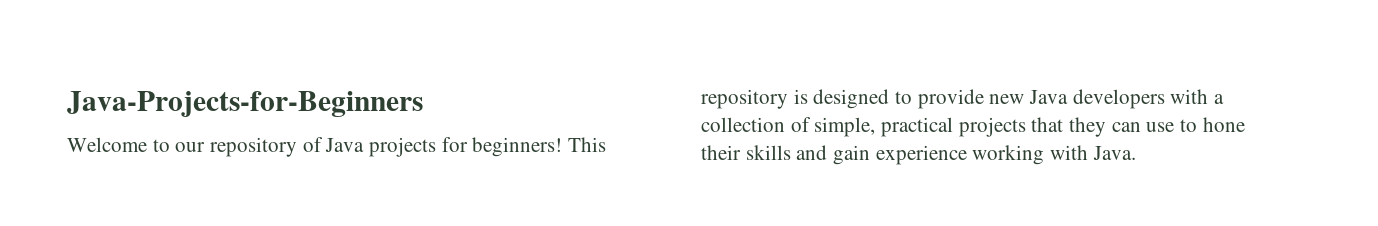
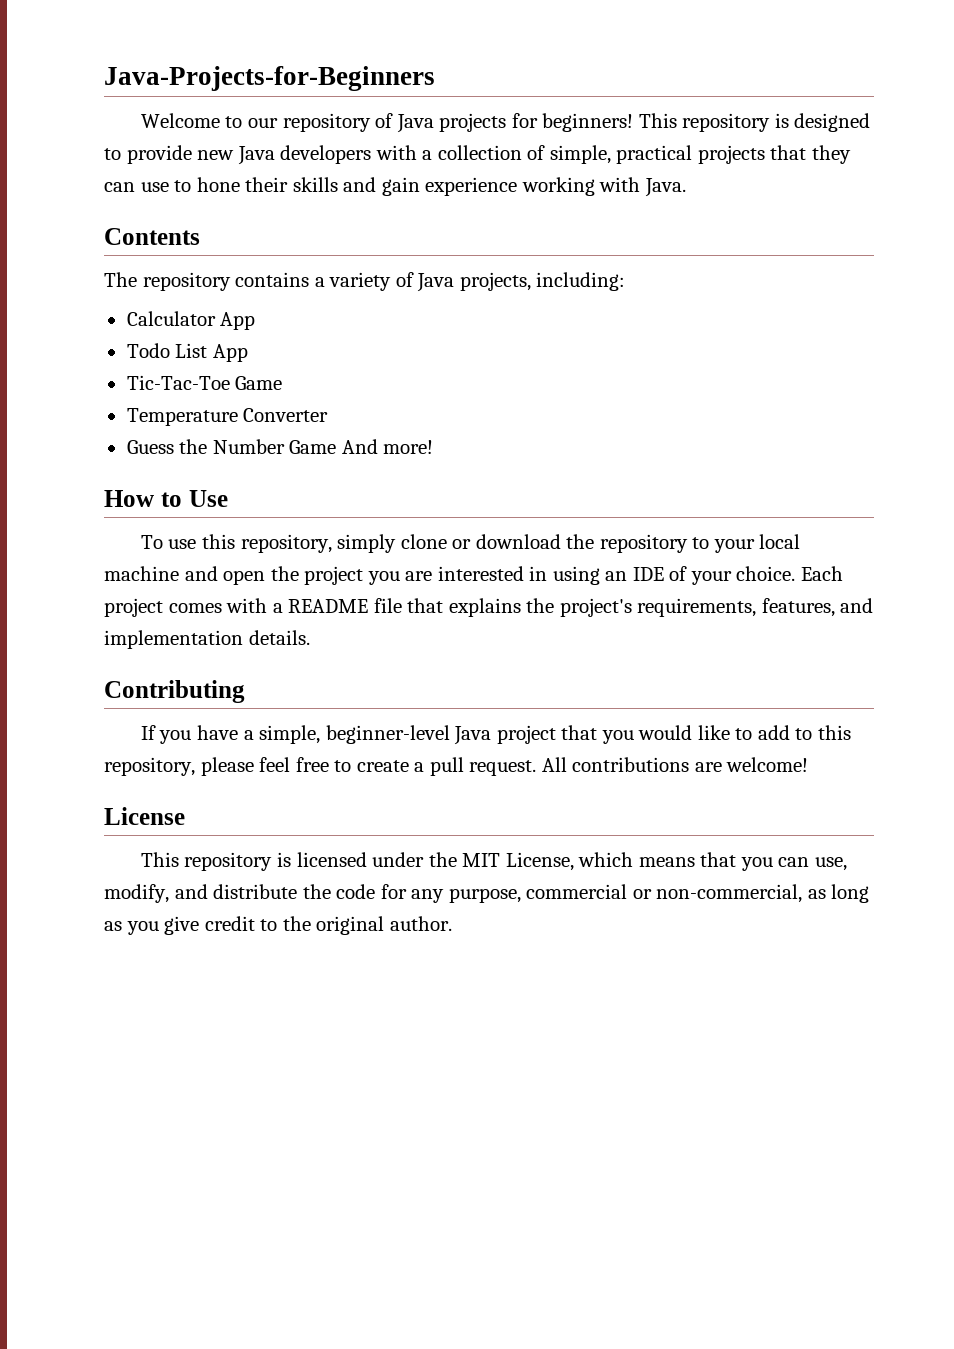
(1136, 153) none -> [104,228,200,245] [104,272,626,292] [126,311,256,330] [126,343,248,362] [126,375,283,390] [126,408,329,426] [126,439,434,454] [104,490,228,507] [140,534,801,553] [104,566,844,585] [104,598,874,617] [104,630,310,649] [104,680,245,703] [140,725,851,745] [104,757,809,776] [104,807,185,825] [140,852,847,871] [104,884,870,903] [104,916,452,935] // Contents // The repository contains a variety of Java projects, including: // Calculator App // Todo List App // Tic-Tac-Toe Game // Temperature Converter // Guess the Number Game And more! // How to Use // To use this repository, simply clone or download the repository to your local machine and open the project you are interested in using an IDE of your choice. Each project comes with a README file that explains the project's requirements, features, and implementation details. // Contributing // If you have a simple, beginner-level Java project that you would like to add to this repository, please feel free to create a pull request. All contributions are welcome! // License // This repository is licensed under the MIT License, which means that you can use, modify, and distribute the code for any purpose, commercial or non-commercial, as long as you give credit to the original author.

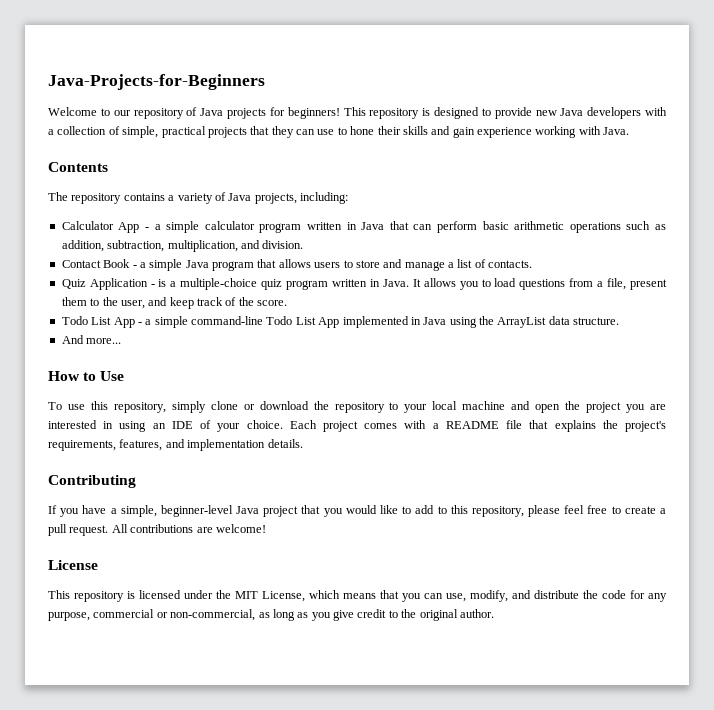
[126,343,248,362] [126,375,283,390] [126,408,329,426] [126,439,434,454] // Todo List App // Tic-Tac-Toe Game // Temperature Converter // Guess the Number Game And more! -> [144,221,667,233] [61,240,304,252] [61,259,533,271] [61,278,668,290] [61,297,288,309] [61,316,620,328] [61,335,122,344] - a simple calculator program written in Java that can perform basic arithmetic operations such as addition, subtraction, multiplication, and division. // Contact Book - a simple Java program that allows users to store and manage a list of contacts. // Quiz Application - is a multiple-choice quiz program written in Java. It allows you to load questions from a file, present them to the user, and keep track of the score. // Todo List App - a simple command-line Todo List App implemented in Java using the ArrayList data structure. // And more...

